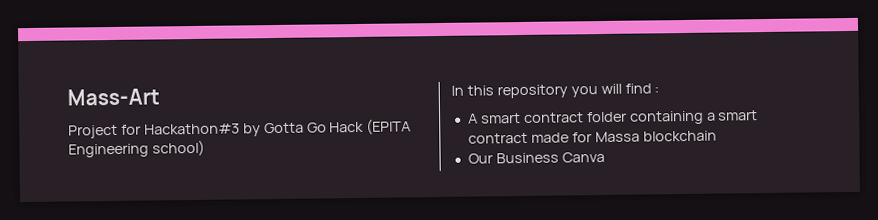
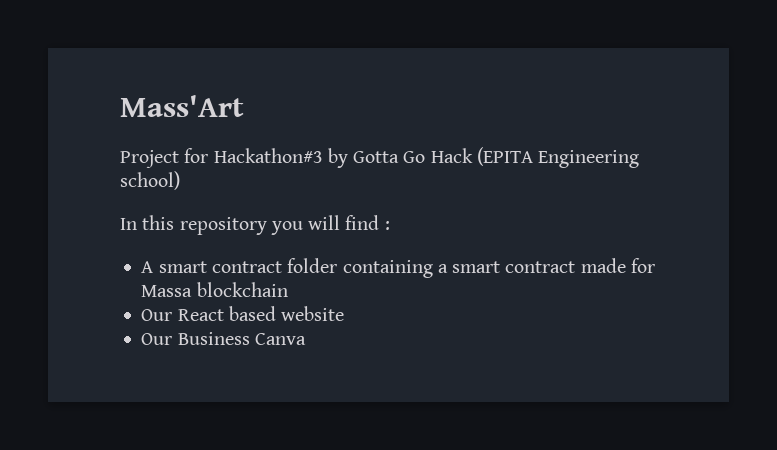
[67,88,160,106] Mass-Art -> [120,95,244,117] Mass'Art
(717, 136) none -> [141,306,345,321] // Our React based website

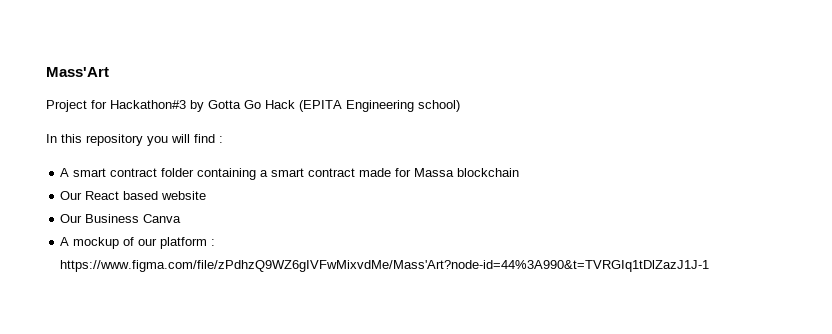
(306, 339) none -> [60,237,216,249] [60,260,710,272] // A mockup of our platform : https://www.figma.com/file/zPdhzQ9WZ6gIVFwMixvdMe/Mass'Art?node-id=44%3A990&t=TVRGIq1tDlZazJ1J-1

